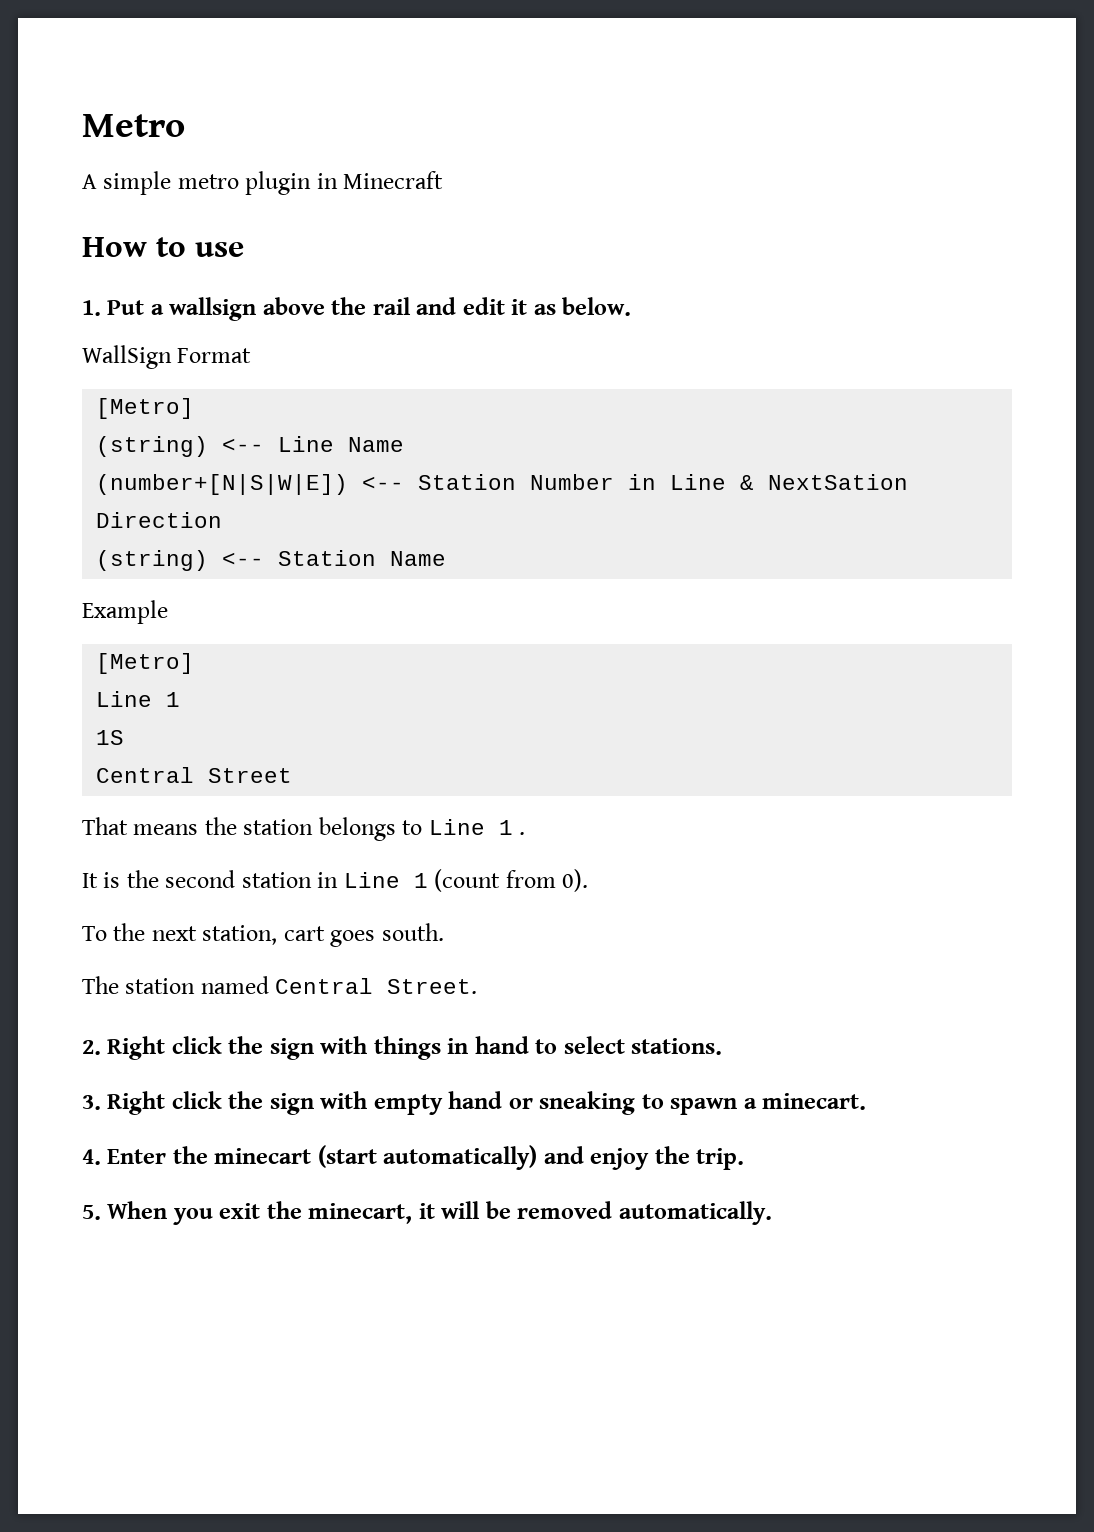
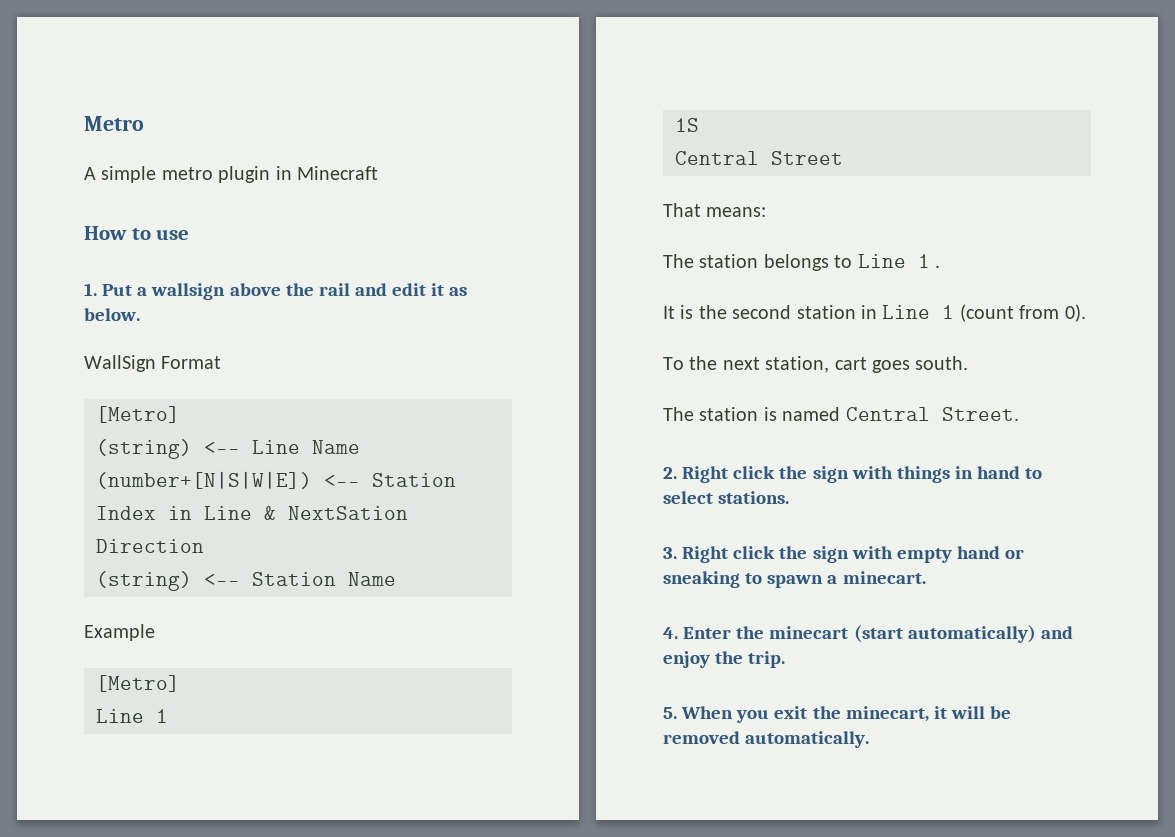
[530,474,615,490] Number -> [96,506,156,520] Index
[133,817,237,835] means the -> [706,207,767,217] [663,254,694,268] means: // The
(196, 986) none -> [763,407,777,421] is

